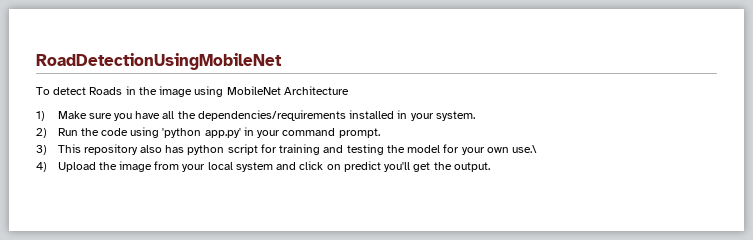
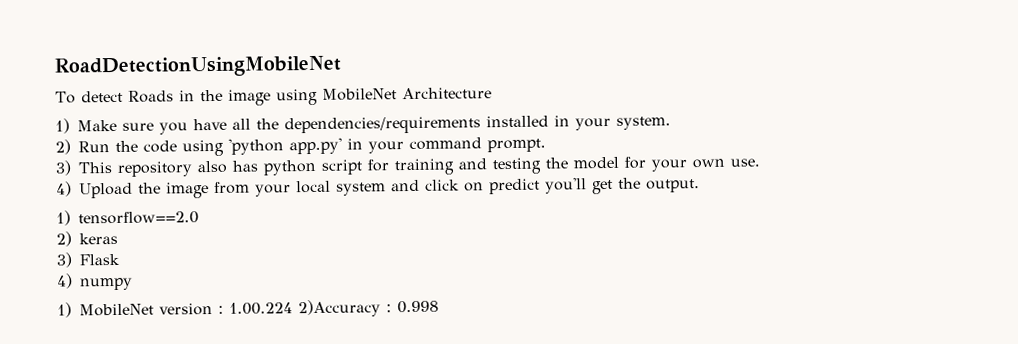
[512,145,538,153] use.\ -> [730,158,760,167] use.
(490, 167) none -> [56,210,199,226] [56,231,118,247] [56,252,120,268] [57,273,133,291] [57,299,439,318] // 1) tensorflow==2.0 // 2) keras // 3) Flask // 4) numpy // 1) MobileNet version : 1.00.224 2)Accuracy : 0.998

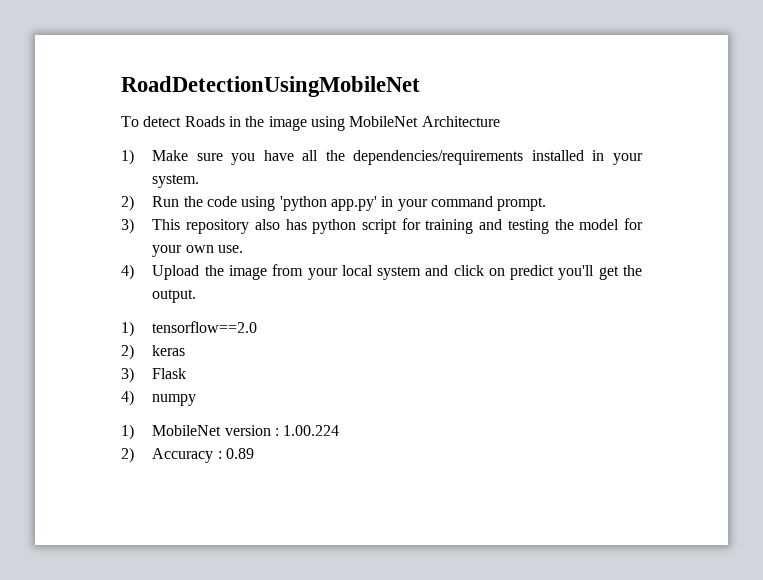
[298,299,439,318] 2)Accuracy : 0.998 -> [121,447,255,463] // 2) Accuracy : 0.89

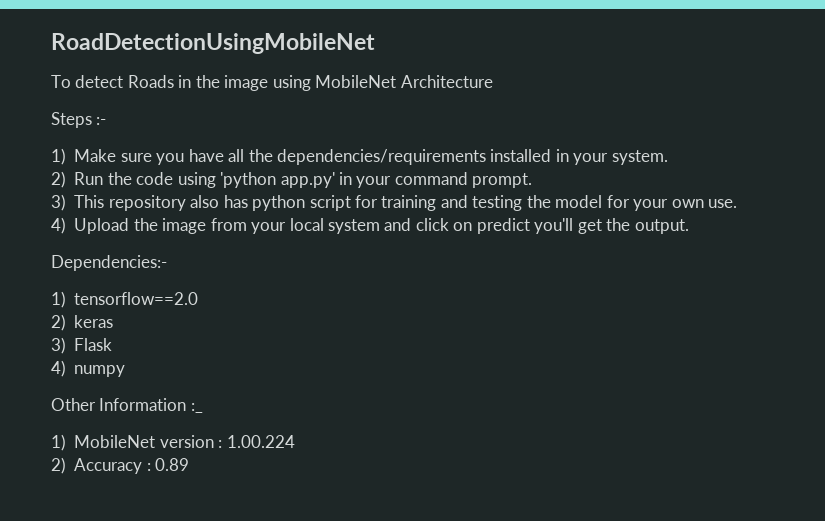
(500, 121) none -> [51,112,107,128] // Steps :-
(197, 296) none -> [51,255,167,271] // Dependencies:-
(197, 400) none -> [51,398,203,413] // Other Information :_

